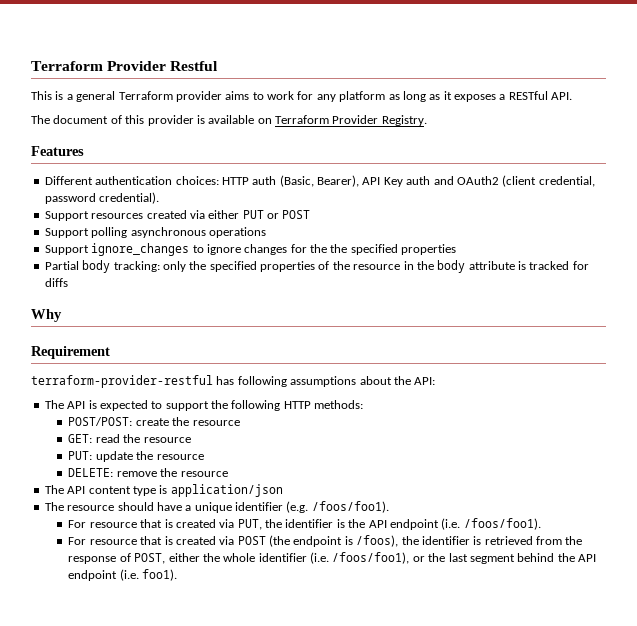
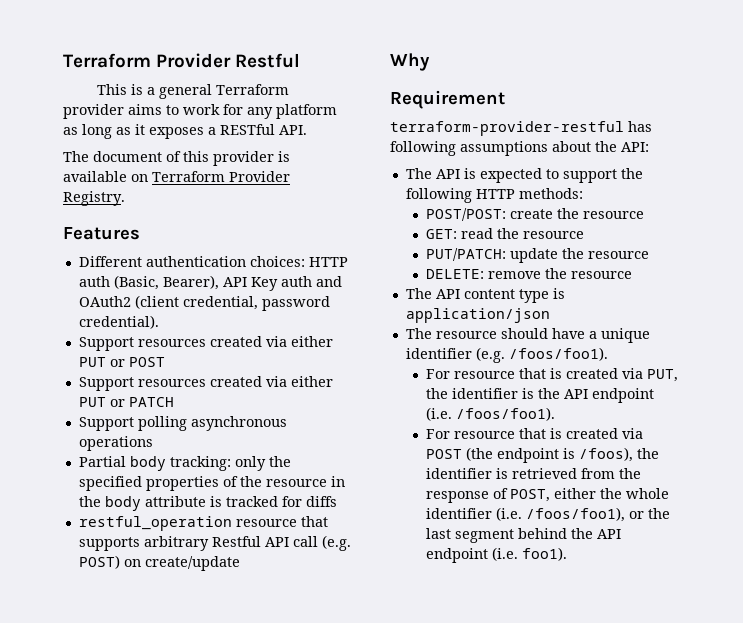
[91,227,266,238] [44,243,457,256] polling asynchronous operations // Support ignore_changes to ignore changes for the the specified properties -> [137,376,333,387] [78,397,174,407] [78,416,287,431] [78,436,153,451] resources created via either PUT or PATCH // Support polling asynchronous operations
(68, 282) none -> [78,516,328,531] [78,535,351,551] [78,555,240,571] // restful_operation resource that supports arbitrary Restful API call (e.g. POST) on create/update
[68,451,93,460] PUT: -> [426,248,507,261] PUT/PATCH:

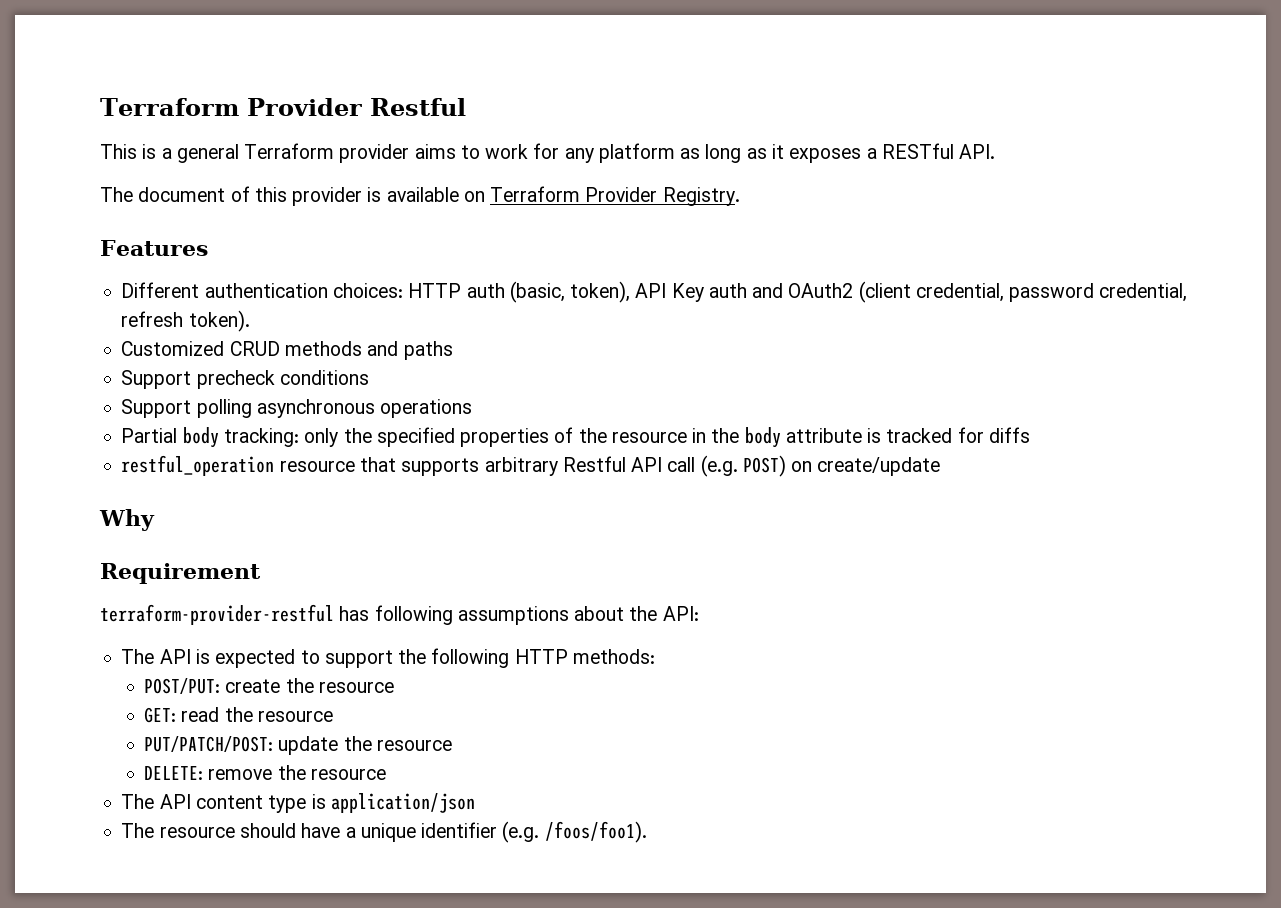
[113,275,219,290] (Basic, Bearer), -> [509,281,631,303] (basic, token),
[78,315,159,329] [78,336,333,351] [78,357,165,367] [78,376,333,391] [78,397,174,407] credential). // Support resources created via either PUT or POST // Support resources created via either PUT or PATCH -> [1099,283,1188,302] [121,310,250,332] [121,341,453,360] [121,370,369,389] credential, refresh token). // Customized CRUD methods and paths // Support precheck conditions
[426,208,507,221] POST/POST: -> [144,678,221,694] POST/PUT:
[426,248,507,261] PUT/PATCH: -> [144,736,274,752] PUT/PATCH/POST:
[426,368,679,382] [426,388,655,403] [426,407,556,421] [426,428,644,439] [426,447,660,463] [426,468,642,479] [426,488,670,503] [426,507,671,522] [426,528,622,543] [426,547,568,563] // For resource that is created via PUT, the identifier is the API endpoint (i.e. /foos/foo1). // For resource that is created via POST (the endpoint is /foos), the identifier is retrieved from the response of POST, either the whole identifier (i.e. /foos/foo1), or the last segment behind the API endpoint (i.e. foo1). -> (647, 832) none

